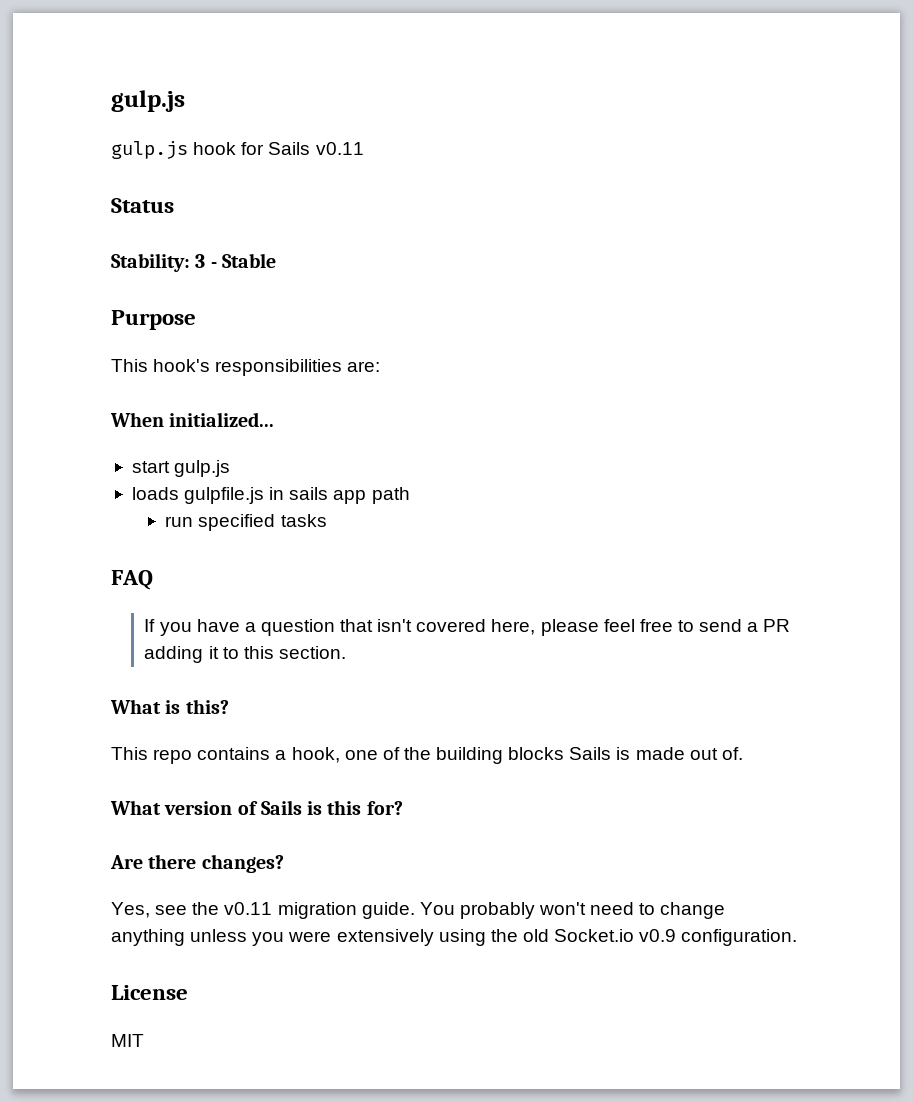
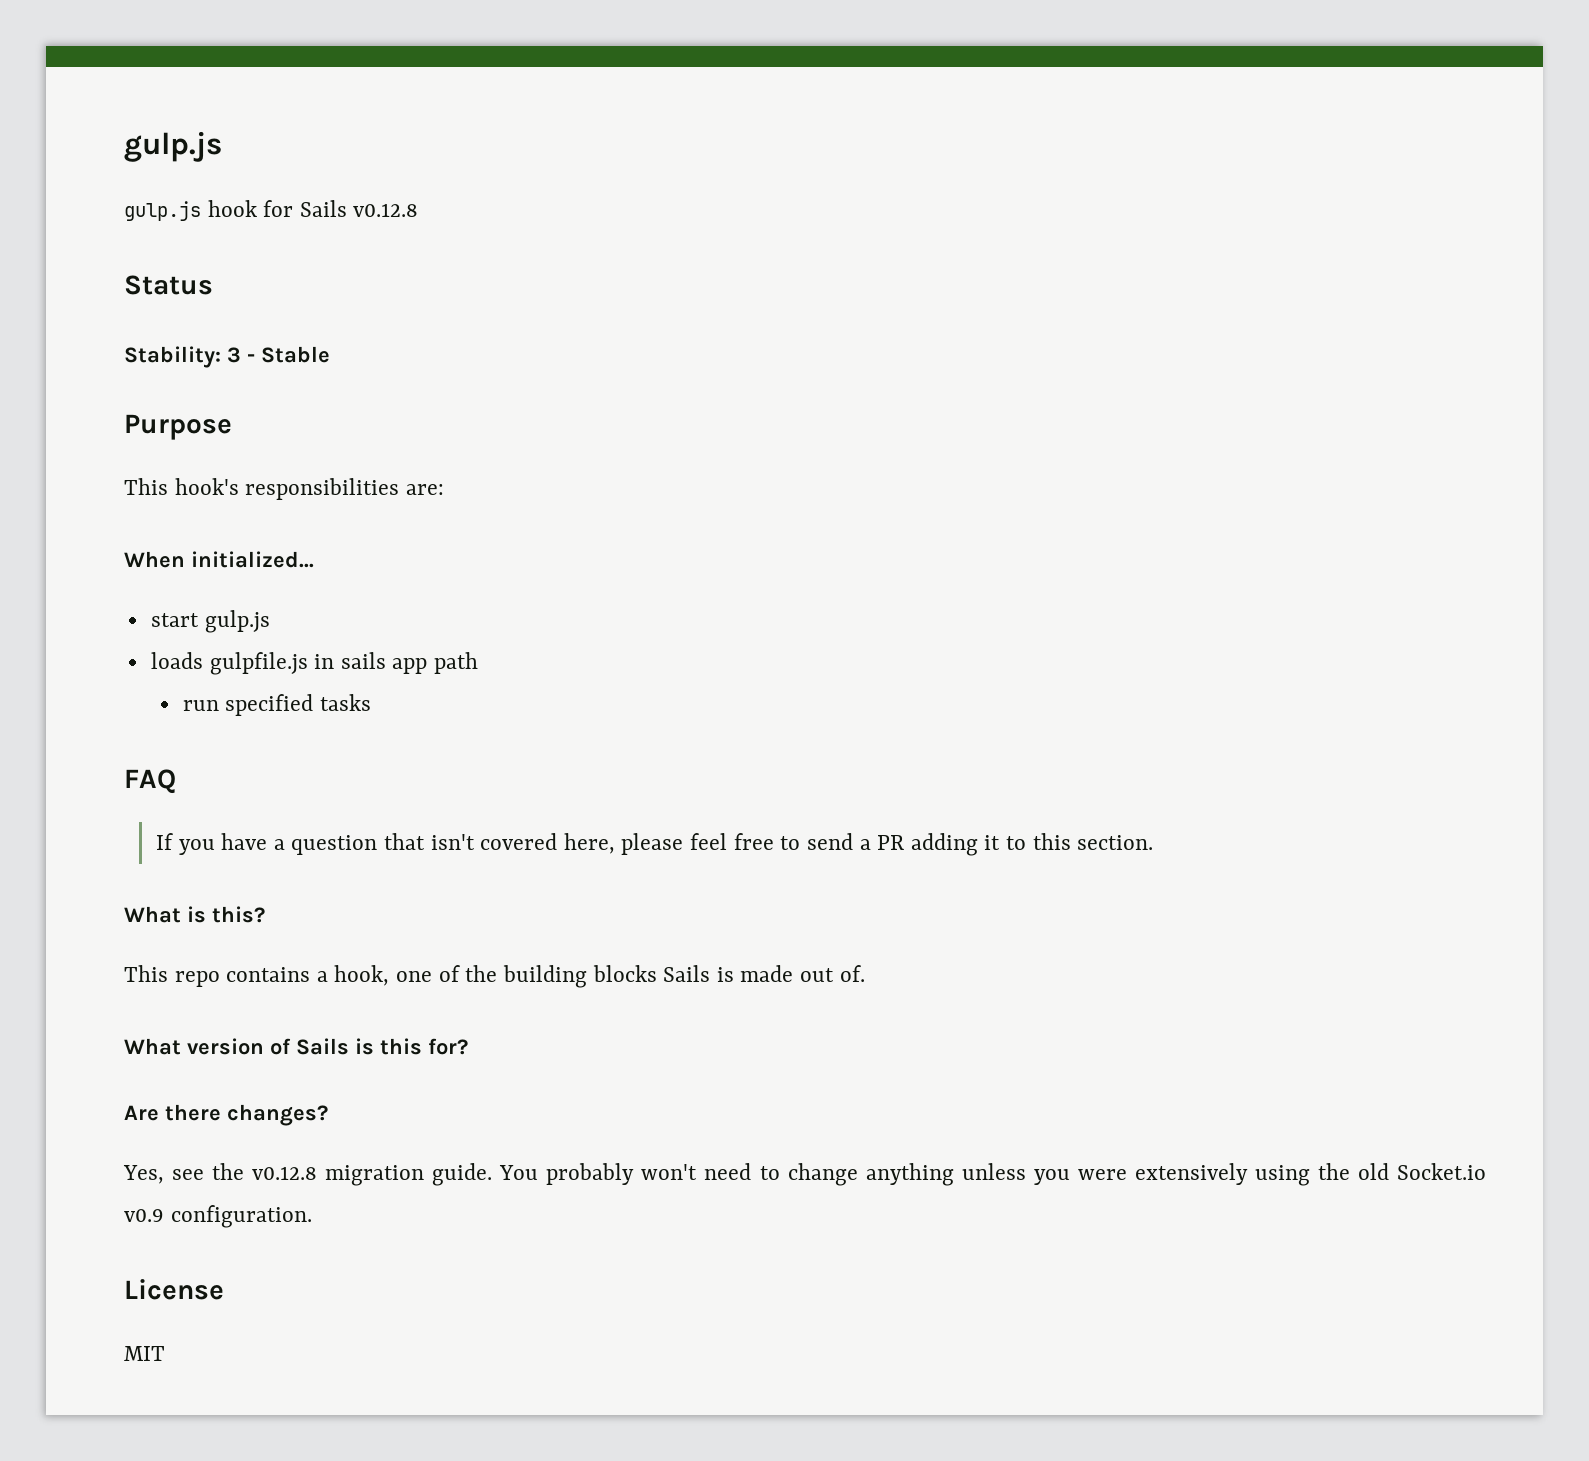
[315,142,364,155] v0.11 -> [353,203,419,217] v0.12.8
[224,902,273,915] v0.11 -> [252,1166,318,1180] v0.12.8

